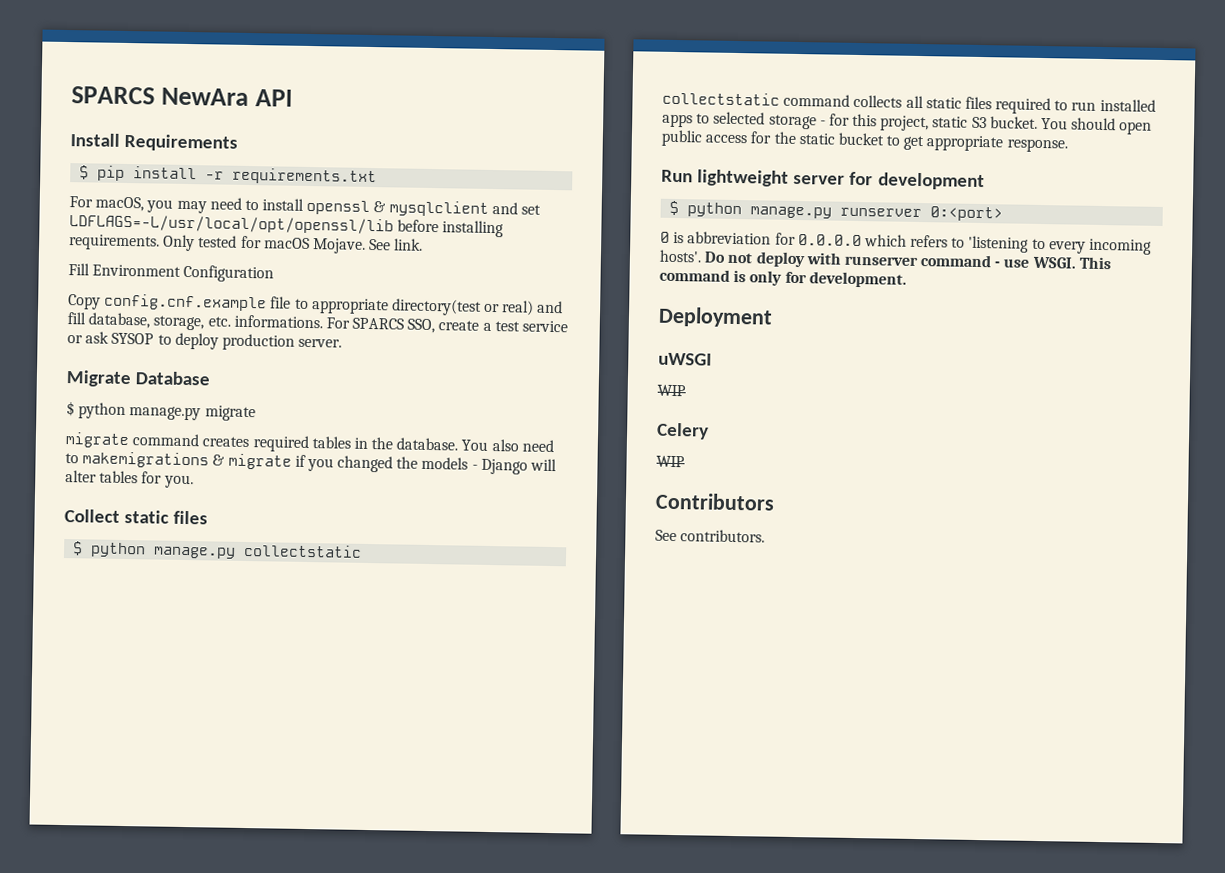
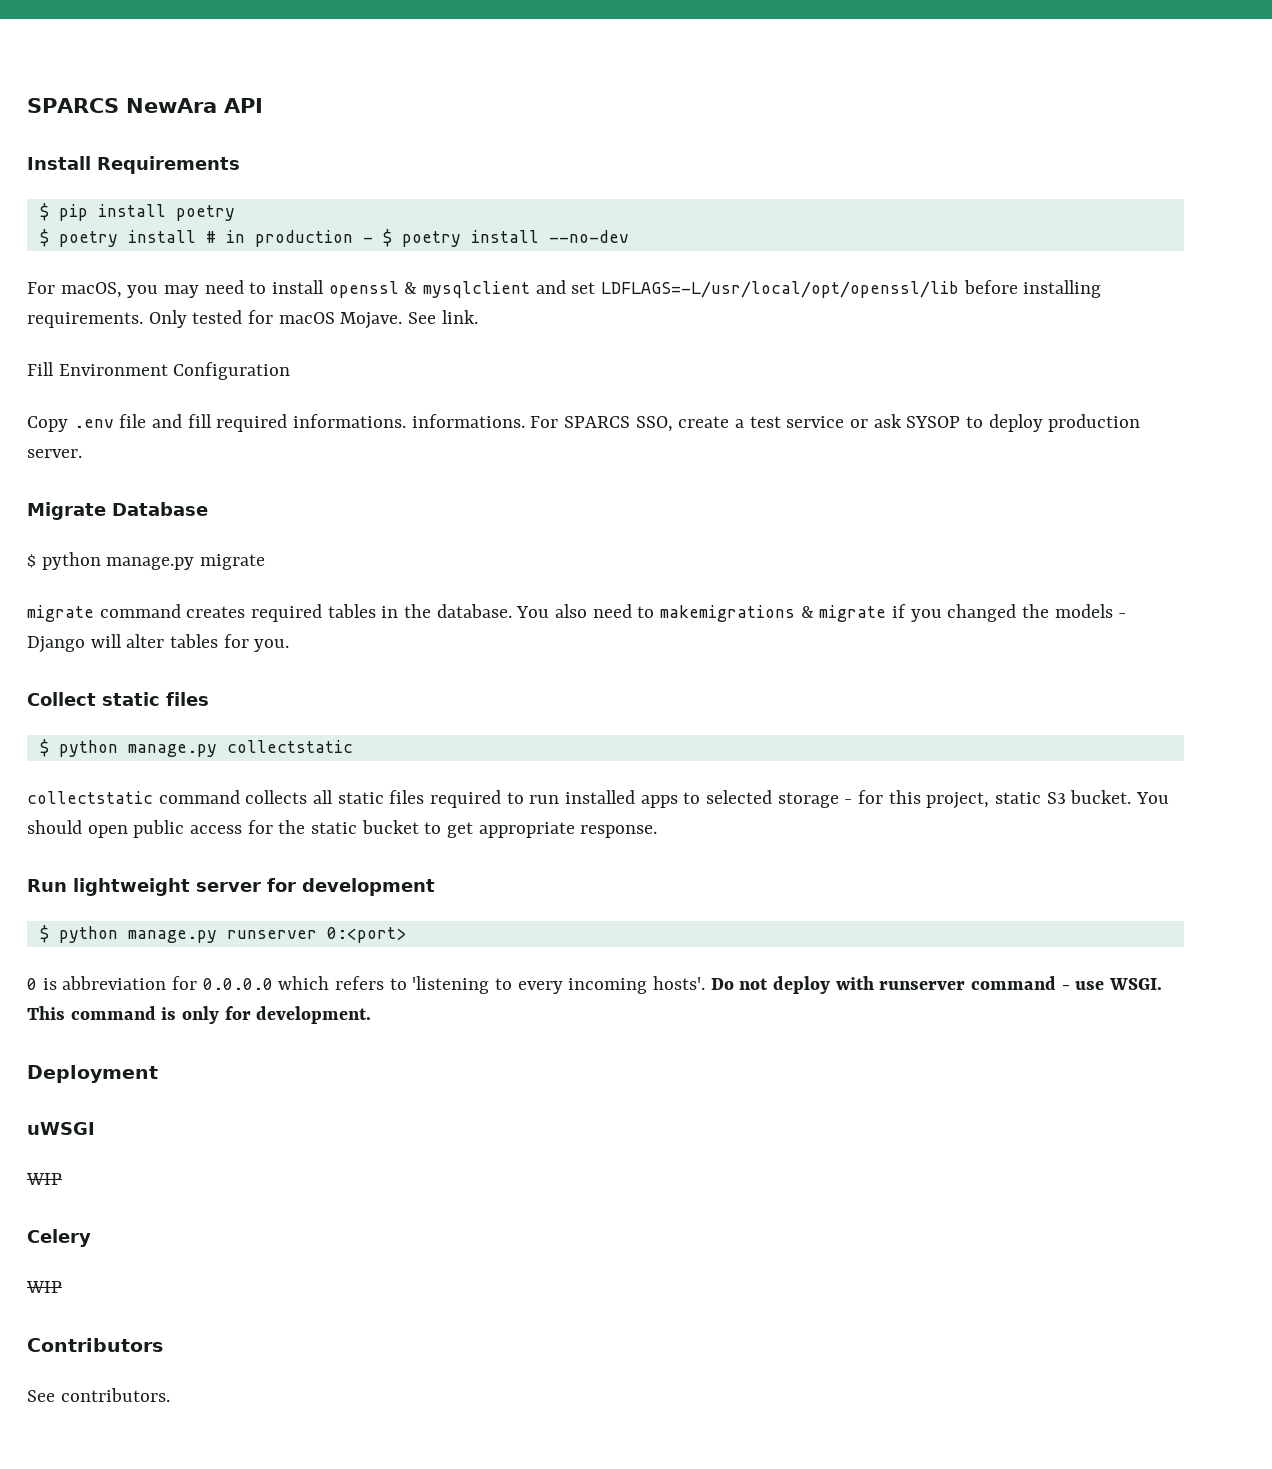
[205,167,378,186] -r requirements.txt -> [175,205,235,221] [39,229,629,247] poetry // $ poetry install # in production - $ poetry install --no-dev
[104,293,564,316] [67,312,231,331] config.cnf.example file to appropriate directory(test or real) and fill database, storage, etc. -> [73,414,407,432] .env file and fill required informations.

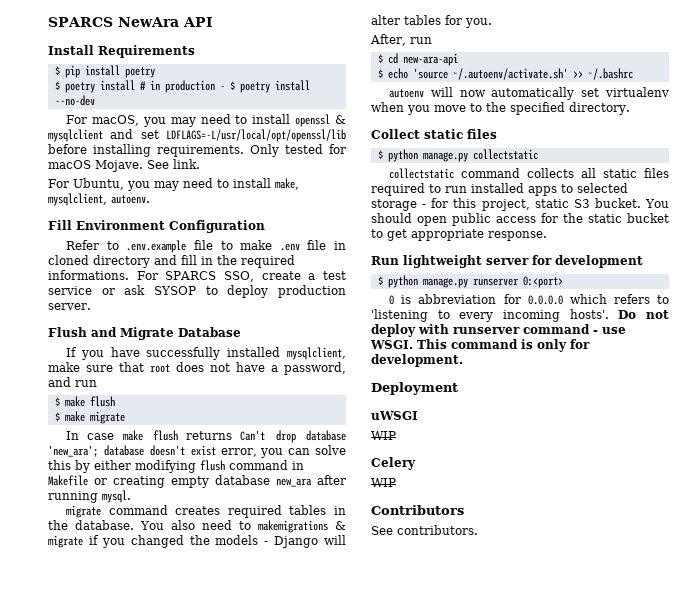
[27,362,291,380] [27,414,212,432] Fill Environment Configuration // Copy .env file and fill -> [48,178,299,191] [48,193,150,206] [48,220,265,233] [66,240,346,253] [48,255,237,268] For Ubuntu, you may need to install make, mysqlclient, autoenv. // Fill Environment Configuration // Refer to .env.example file to make .env file in cloned directory and fill in the
[411,414,525,428] informations. -> (129, 275) none
(82, 453) none -> [48,327,117,337] Flush and
[27,552,266,570] $ python manage.py migrate -> [66,347,346,360] [48,362,346,375] [48,377,97,387] [54,396,115,407] [54,411,125,424] [66,430,346,443] [48,445,346,458] [48,460,304,473] [48,475,346,488] [48,490,131,503] If you have successfully installed mysqlclient, make sure that root does not have a password, and run // $ make flush // $ make migrate // In case make flush returns Can't drop database 'new_ara'; database doesn't exist error, you can solve this by either modifying flush command in Makefile or creating empty database new_ara after running mysql.
(290, 645) none -> [370,34,432,46] [377,53,458,66] [377,68,633,80] [389,87,669,100] [371,102,630,115] // After, run // $ cd new-ara-api // $ echo 'source ~/.autoenv/activate.sh' >> ~/.bashrc // autoenv will now automatically set virtualenv when you move to the specified directory.

